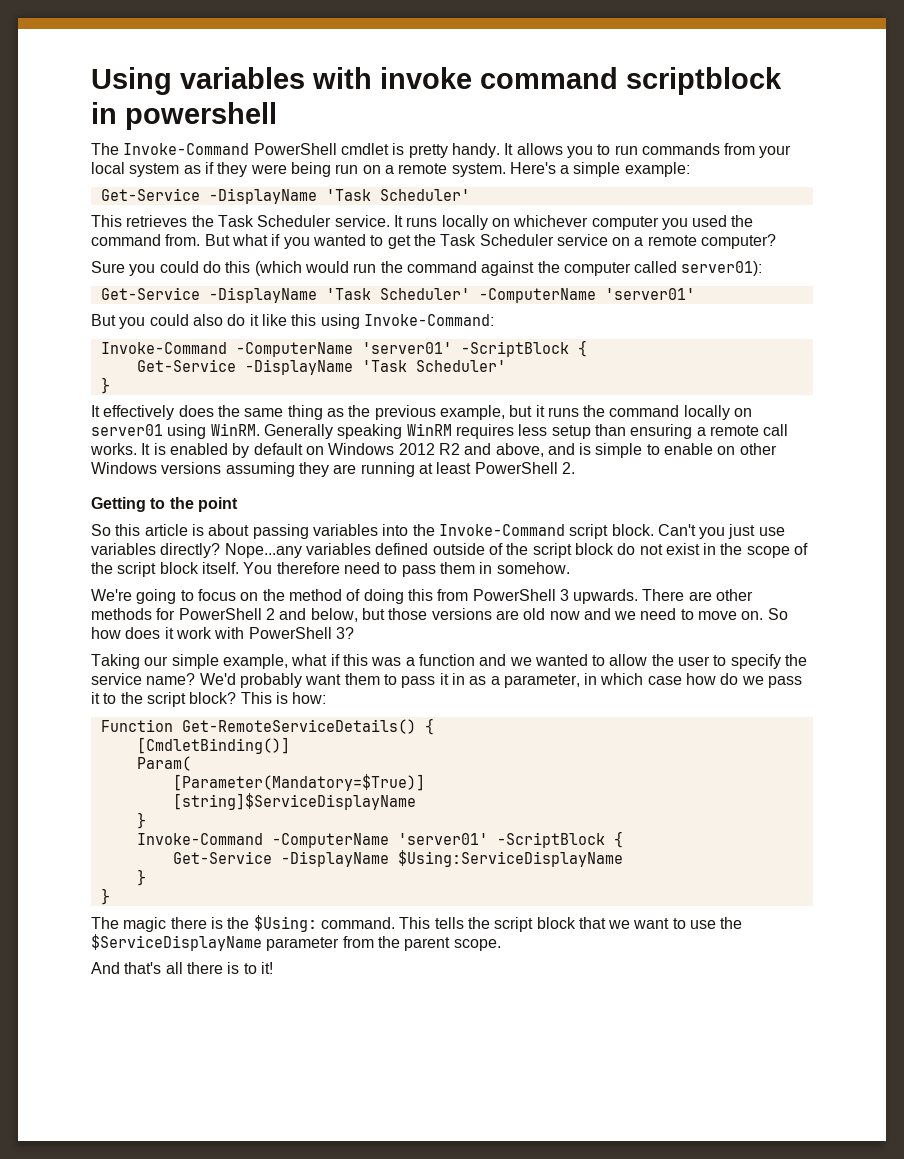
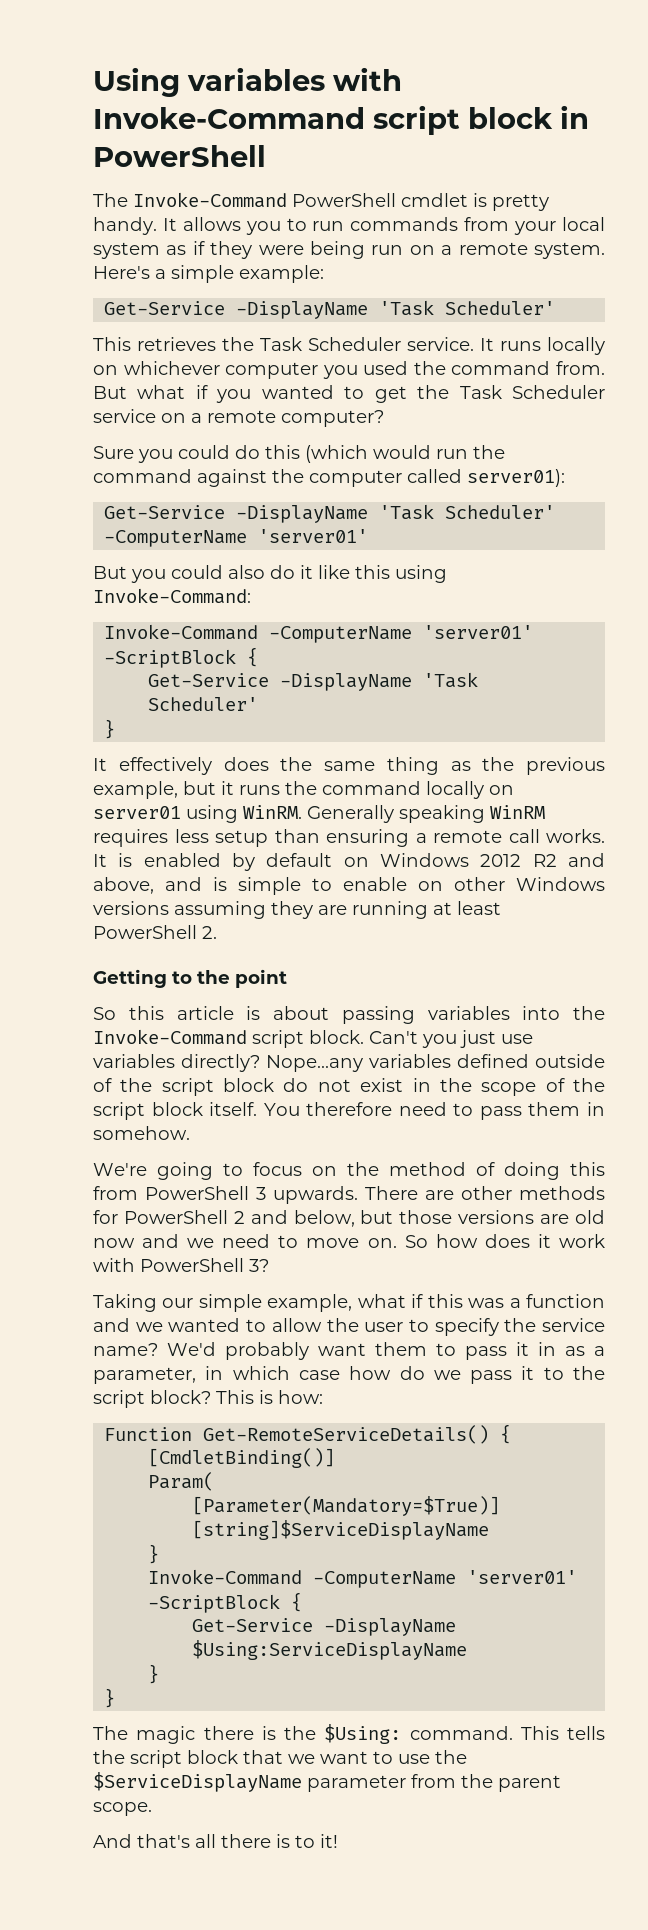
[380,67,782,95] [91,102,277,130] invoke command scriptblock in powershell -> [93,105,589,135] [93,145,266,167] Invoke-Command script block in PowerShell

